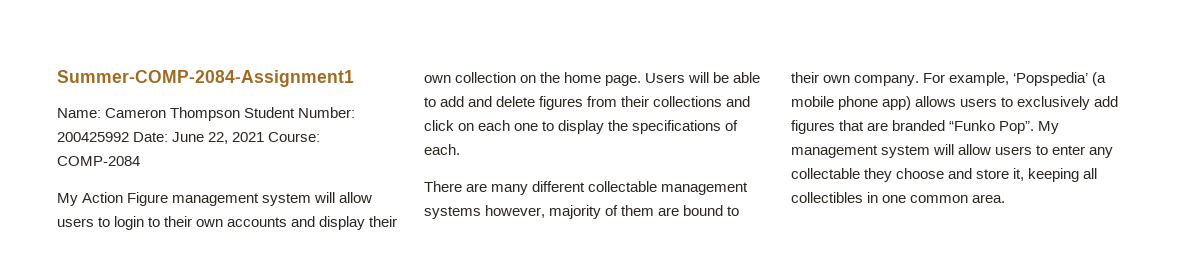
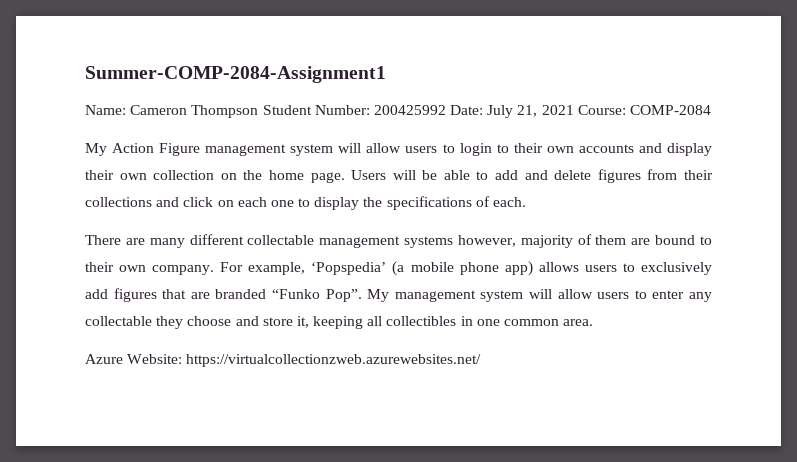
[172,132,229,144] June 22, -> [487,105,538,118] July 21,
(1006, 198) none -> [85,354,482,367] // Azure Website: https://virtualcollectionzweb.azurewebsites.net/

